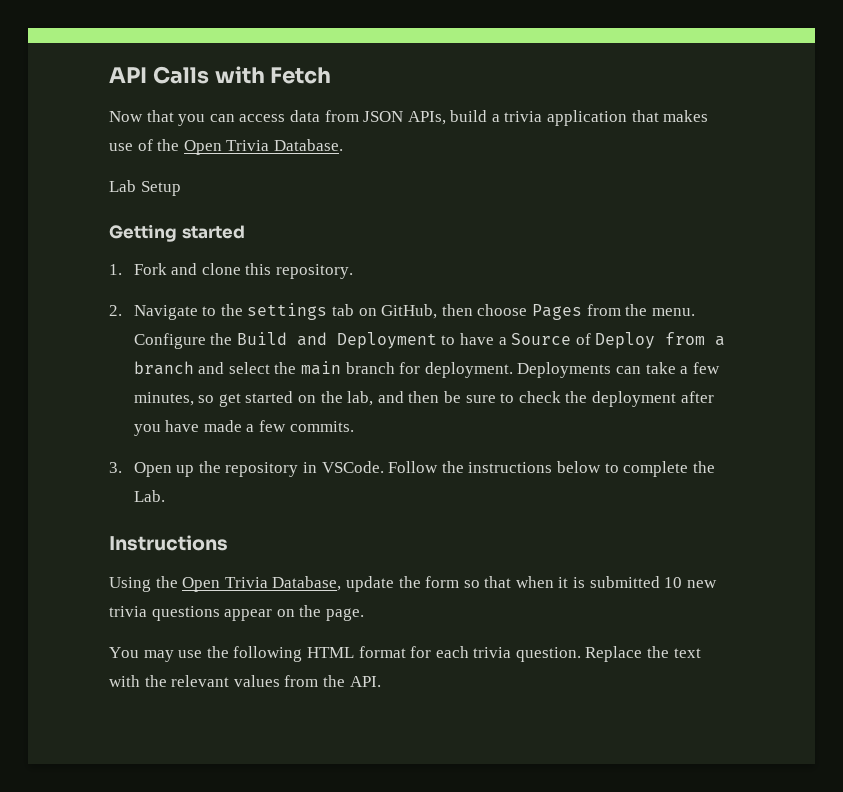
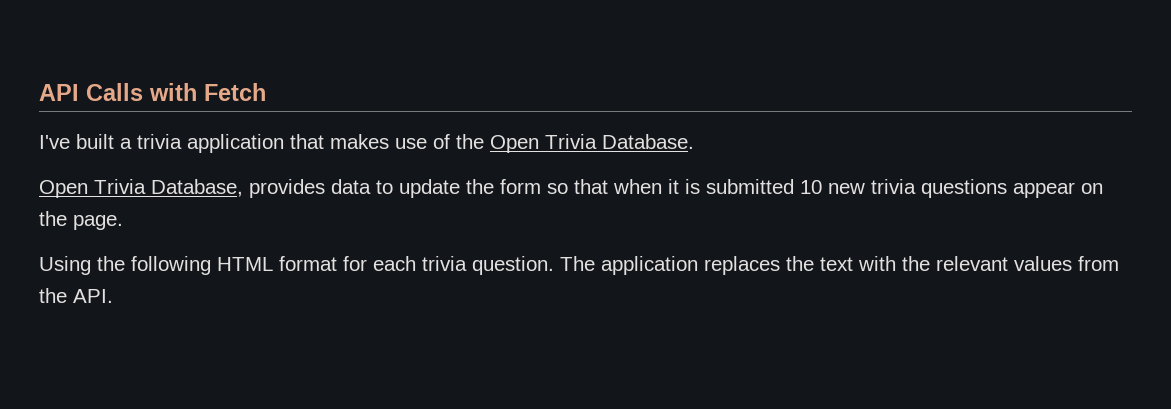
[109,110,488,126] Now that you can access data from JSON APIs, build -> [39,134,114,149] I've built
[109,180,181,196] [109,224,245,242] [109,263,354,279] [109,303,695,320] [133,332,726,349] [133,361,720,378] [133,391,714,407] [133,420,354,436] [109,461,715,477] [133,490,165,502] [109,535,228,551] [109,576,342,592] Lab Setup // Getting started // 1. Fork and clone this repository. // 2. Navigate to the settings tab on GitHub, then choose Pages from the menu. Configure the Build and Deployment to have a Source of Deploy from a branch and select the main branch for deployment. Deployments can take a few minutes, so get started on the lab, and then be sure to check the deployment after you have made a few commits. // 3. Open up the repository in VSCode. Follow the instructions below to complete the Lab. // Instructions // Using the Open Trivia Database, -> [39,179,393,198] Open Trivia Database, provides data to
[109,647,203,662] You may use -> [39,256,91,275] Using
[585,646,643,662] Replace -> [560,256,780,275] The application replaces

